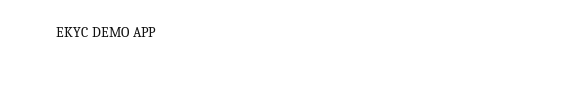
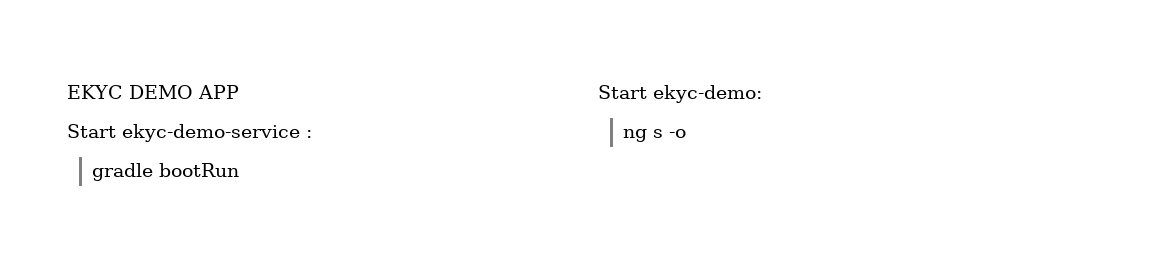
(156, 32) none -> [67,124,312,142] [92,163,240,181] [598,85,762,103] [623,129,687,142] // Start ekyc-demo-service : // gradle bootRun // Start ekyc-demo: // ng s -o

